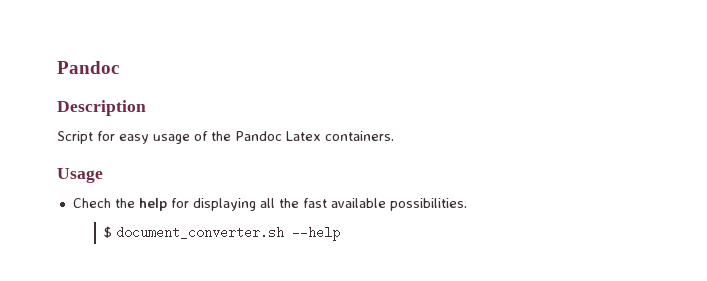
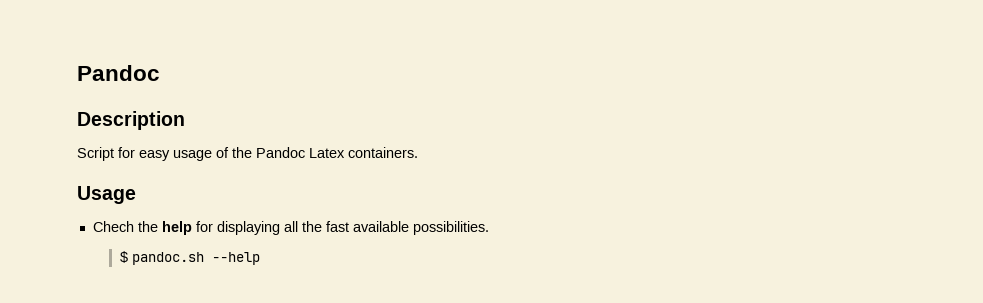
[116,226,285,239] document_converter.sh -> [131,252,204,265] pandoc.sh

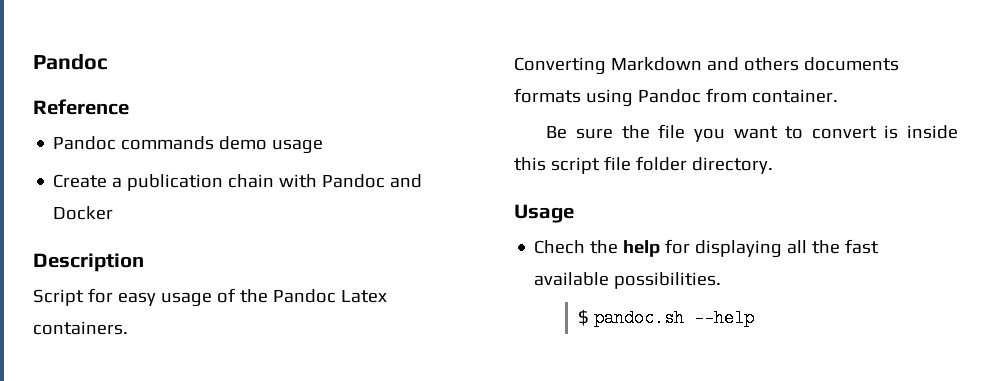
[77,65,160,81] Pandoc -> [33,53,107,70] [33,99,129,115] [53,136,324,154] [53,174,423,191] [53,206,114,220] Pandoc // Reference // Pandoc commands demo usage // Create a publication chain with Pandoc and Docker
(418, 152) none -> [514,57,899,75] [514,88,838,107] [546,124,958,142] [514,156,773,174] // Converting Markdown and others documents formats using Pandoc from container. // Be sure the file you want to convert is inside this script file folder directory.

